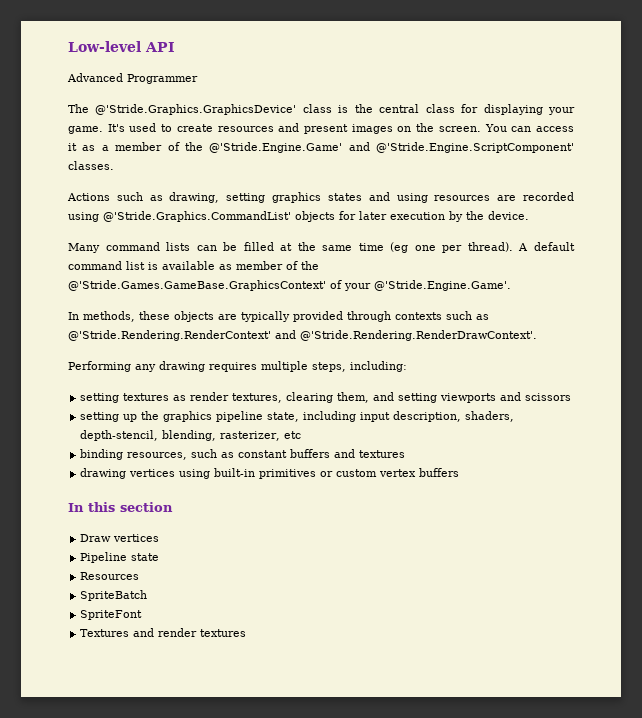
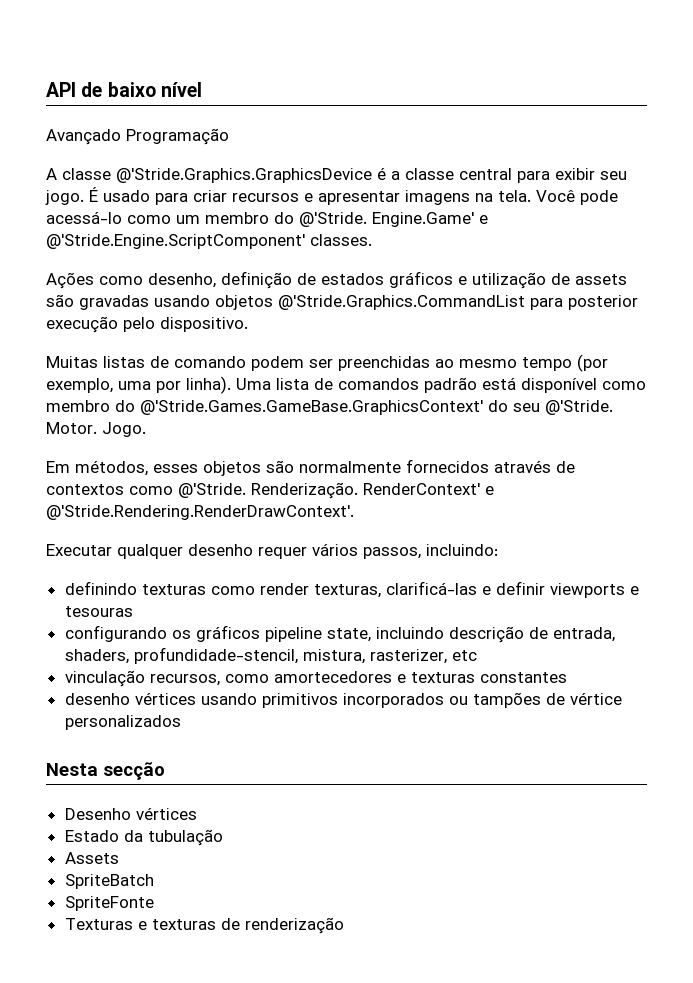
[68,41,141,52] Low-level -> (46, 89) none
[67,73,198,84] [68,104,576,115] [68,123,574,134] [68,142,574,153] [68,161,114,170] [67,192,574,203] [68,211,529,222] [68,242,576,253] [68,261,319,270] [68,280,511,291] [68,311,489,322] [68,330,537,341] [68,361,407,372] [80,392,572,403] [80,411,515,422] [80,430,302,441] [80,449,406,460] [80,468,460,479] [68,502,173,512] [80,534,160,542] [80,552,160,563] [80,572,140,580] [80,590,148,601] [80,610,143,620] [80,628,247,637] // Advanced Programmer // The @'Stride.Graphics.GraphicsDevice' class is the central class for displaying your game. It's used to create resources and present images on the screen. You can access it as a member of the @'Stride.Engine.Game' and @'Stride.Engine.ScriptComponent' classes. // Actions such as drawing, setting graphics states and using resources are recorded using @'Stride.Graphics.CommandList' objects for later execution by the device. // Many command lists can be filled at the same time (eg one per thread). A default command list is available as member of the @'Stride.Games.GameBase.GraphicsContext' of your @'Stride.Engine.Game'. // In methods, these objects are typically provided through contexts such as @'Stride.Rendering.RenderContext' and @'Stride.Rendering.RenderDrawContext'. // Performing any drawing requires multiple steps, including: // setting textures as render textures, clearing them, and setting viewports and scissors // setting up the graphics pipeline state, including input description, shaders, depth-stencil, blending, rasterizer, etc // binding resources, such as constant buffers and textures // drawing vertices using built-in primitives or custom vertex buffers // In this section // Draw vertices // Pipeline state // Resources // SpriteBatch // SpriteFont // Textures and render textures -> [81,82,202,97] [46,128,229,145] [46,167,627,183] [45,187,618,205] [46,211,488,227] [46,234,372,249] [46,271,627,289] [46,294,638,310] [46,316,248,333] [46,354,608,372] [46,376,646,394] [46,400,613,415] [46,422,146,437] [46,459,575,476] [46,482,494,499] [46,505,354,520] [46,543,498,559] [64,581,639,598] [64,606,133,617] [64,625,615,643] [64,647,477,664] [64,670,567,687] [64,692,622,708] [64,715,181,730] [46,762,165,780] [64,807,197,820] [64,829,223,846] [64,852,119,864] [64,874,154,889] [64,896,154,911] [64,917,344,934] de baixo nível // Avançado Programação // A classe @'Stride.Graphics.GraphicsDevice é a classe central para exibir seu jogo. É usado para criar recursos e apresentar imagens na tela. Você pode acessá-lo como um membro do @'Stride. Engine.Game' e @'Stride.Engine.ScriptComponent' classes. // Ações como desenho, definição de estados gráficos e utilização de assets são gravadas usando objetos @'Stride.Graphics.CommandList para posterior execução pelo dispositivo. // Muitas listas de comando podem ser preenchidas ao mesmo tempo (por exemplo, uma por linha). Uma lista de comandos padrão está disponível como membro do @'Stride.Games.GameBase.GraphicsContext' do seu @'Stride. Motor. Jogo. // Em métodos, esses objetos são normalmente fornecidos através de contextos como @'Stride. Renderização. RenderContext' e @'Stride.Rendering.RenderDrawContext'. // Executar qualquer desenho requer vários passos, incluindo: // definindo texturas como render texturas, clarificá-las e definir viewports e tesouras // configurando os gráficos pipeline state, incluindo descrição de entrada, shaders, profundidade-stencil, mistura, rasterizer, etc // vinculação recursos, como amortecedores e texturas constantes // desenho vértices usando primitivos incorporados ou tampões de vértice personalizados // Nesta secção // Desenho vértices // Estado da tubulação // Assets // SpriteBatch // SpriteFonte // Texturas e texturas de renderização

